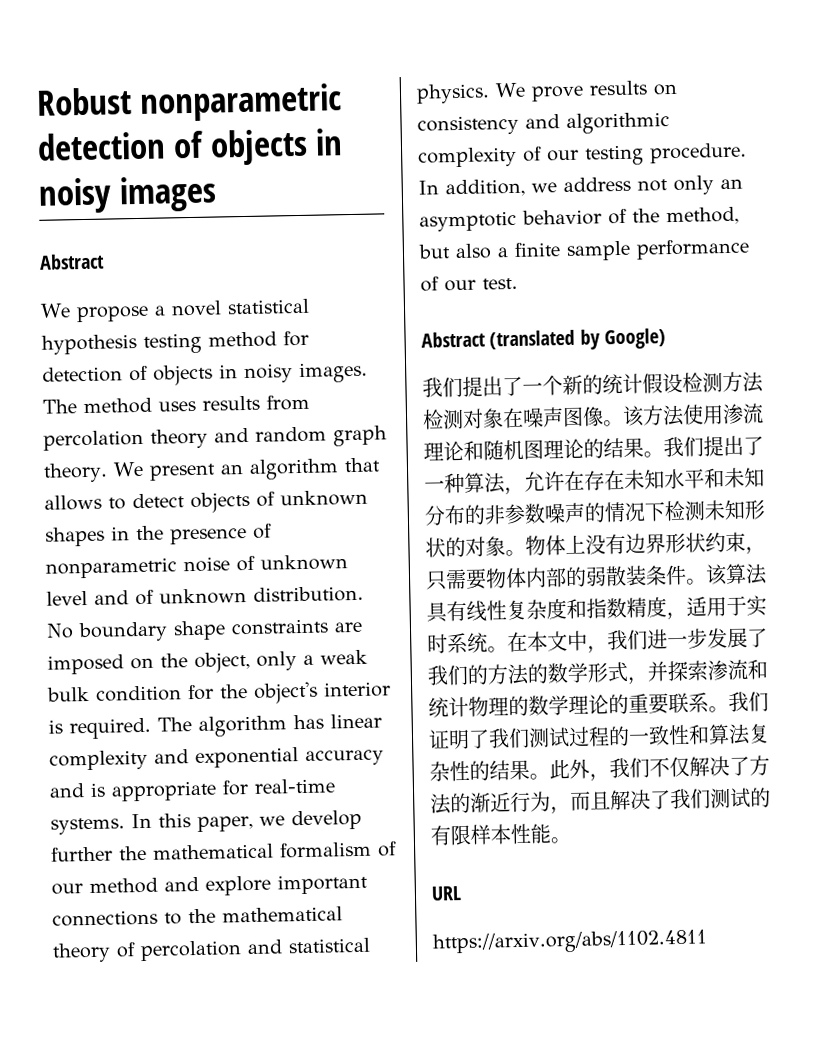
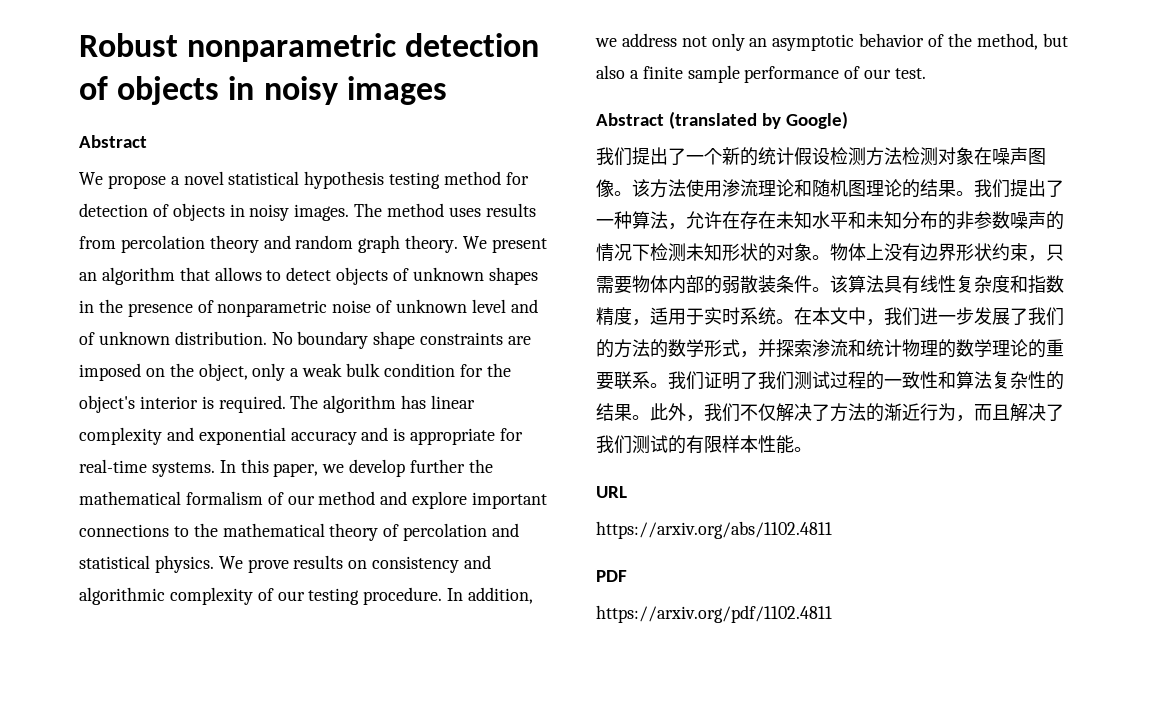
(708, 942) none -> [596,570,627,582] [596,605,832,623] // PDF // https://arxiv.org/pdf/1102.4811

